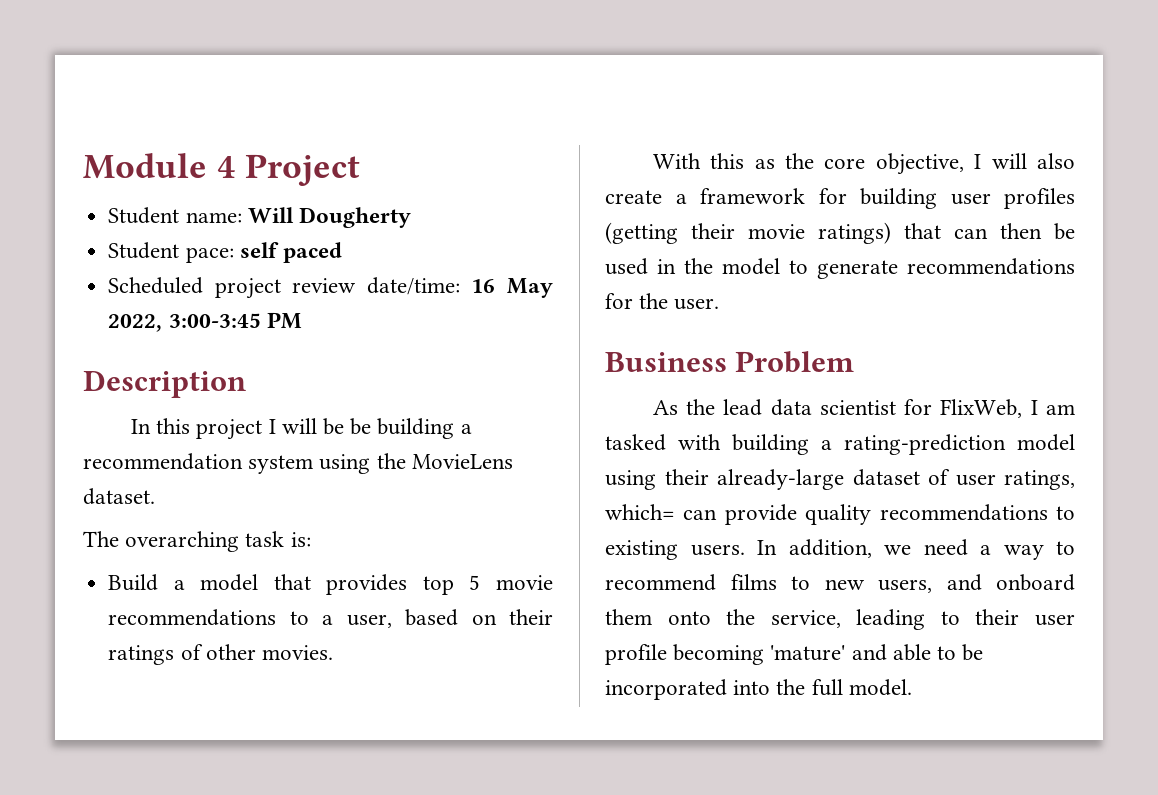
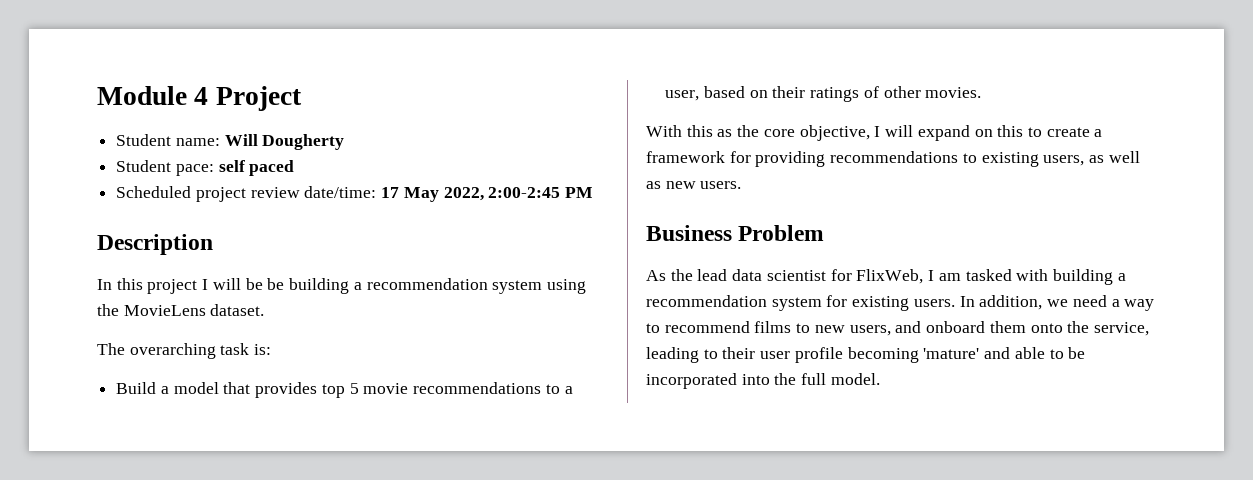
[471,279,496,293] 16 -> [381,187,400,198] 17
[168,313,261,328] 3:00-3:45 -> [488,187,561,198] 2:00-2:45
[1037,153,1075,169] [605,188,1075,209] [605,222,1075,244] [605,258,1075,279] [605,293,720,310] also create a framework for building user profiles (getting their movie ratings) that can then be used in the model to generate recommendations for the user. -> [917,125,1103,141] [646,151,1140,167] [646,181,742,189] expand on this to create a framework for providing recommendations to existing users, as well as new users.
[844,434,1075,455] [605,469,1075,490] [605,504,1075,525] rating-prediction model using their already-large dataset of user ratings, which= can provide quality recommendations to -> [646,295,848,311] recommendation system for

